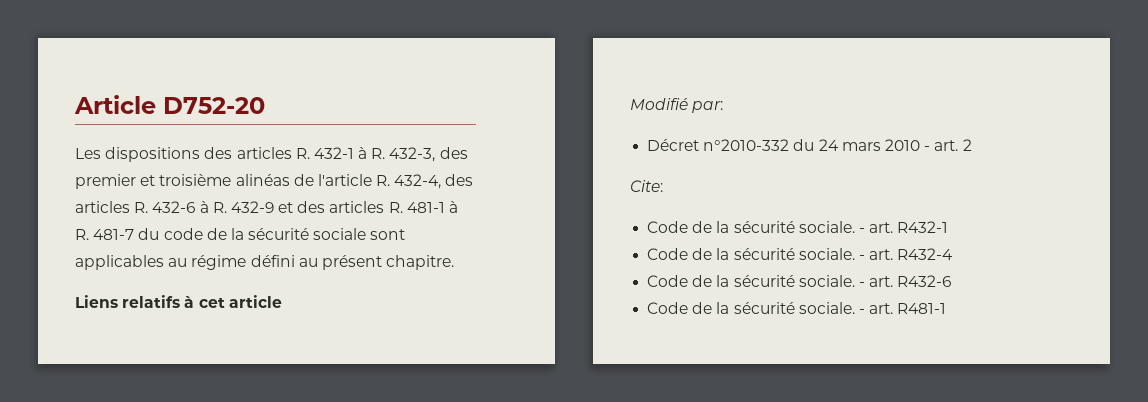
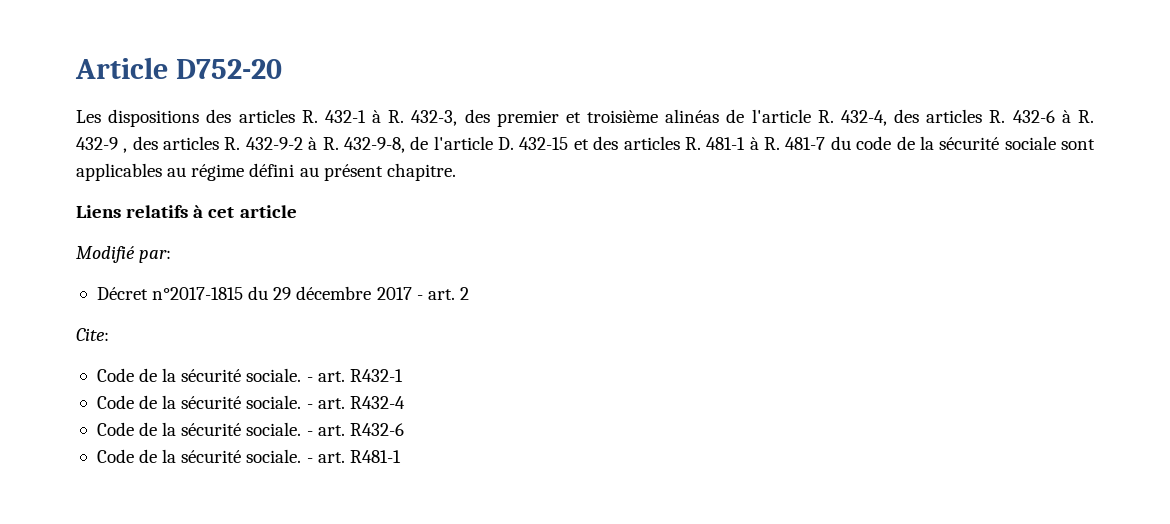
(274, 207) none -> [123,136,569,153] , des articles R. 432-9-2 à R. 432-9-8, de l'article D. 432-15
[703,139,920,151] n°2010-332 du 24 mars 2010 -> [152,286,412,300] n°2017-1815 du 29 décembre 2017

